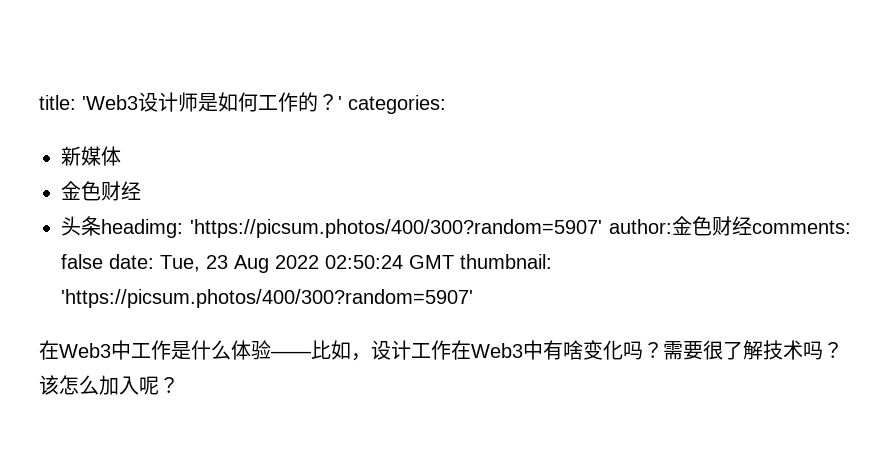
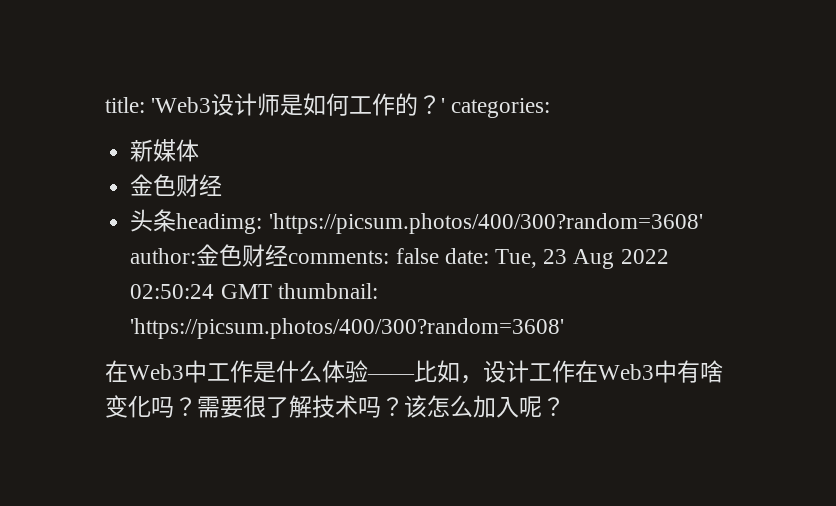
[190,219,602,238] 'https://picsum.photos/400/300?random=5907' -> [268,213,703,234] 'https://picsum.photos/400/300?random=3608'
[61,289,473,308] 'https://picsum.photos/400/300?random=5907' -> [130,318,565,339] 'https://picsum.photos/400/300?random=3608'

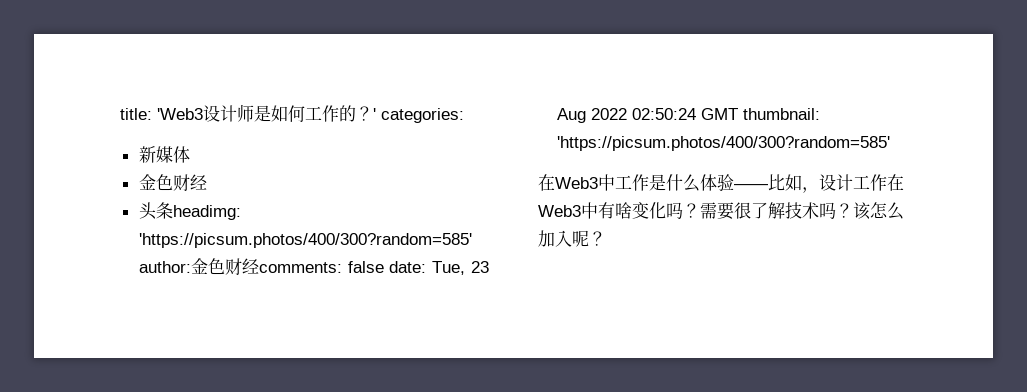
[268,213,703,234] 'https://picsum.photos/400/300?random=3608' -> [138,233,472,248] 'https://picsum.photos/400/300?random=585'
[130,318,565,339] 'https://picsum.photos/400/300?random=3608' -> [556,136,890,151] 'https://picsum.photos/400/300?random=585'

